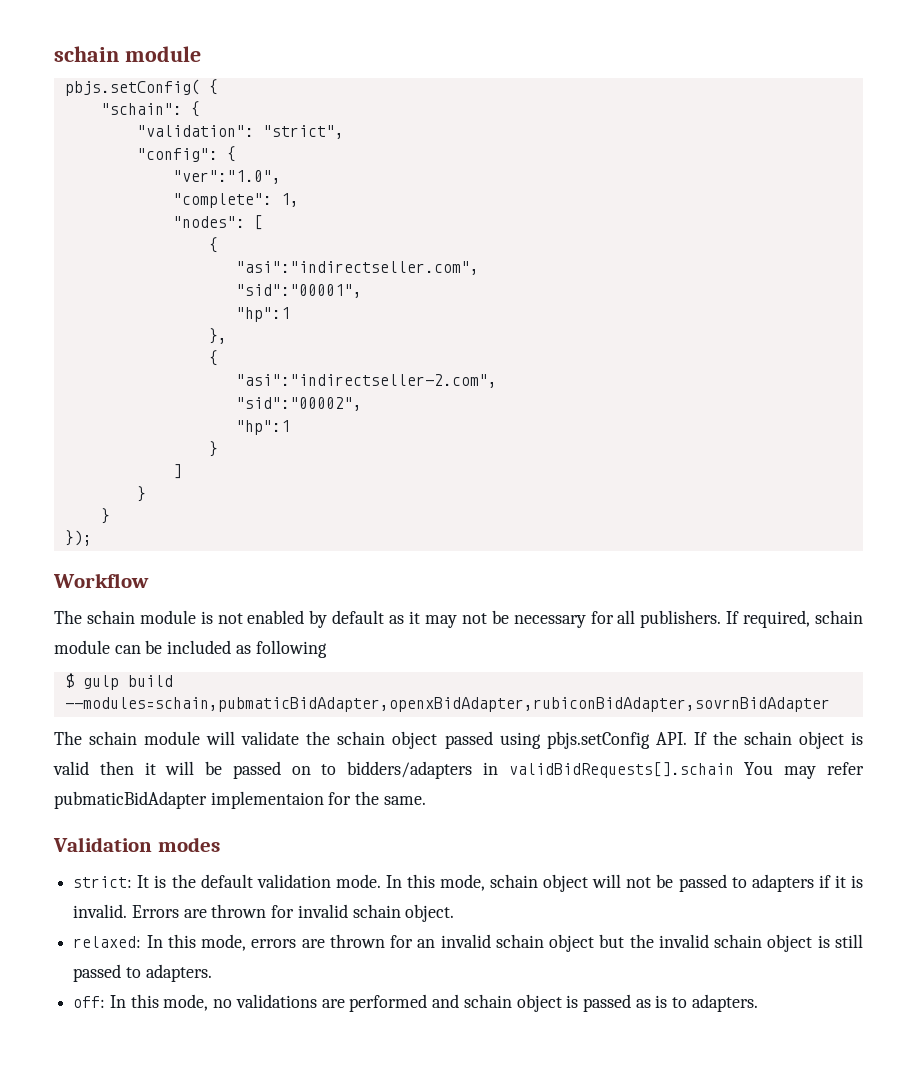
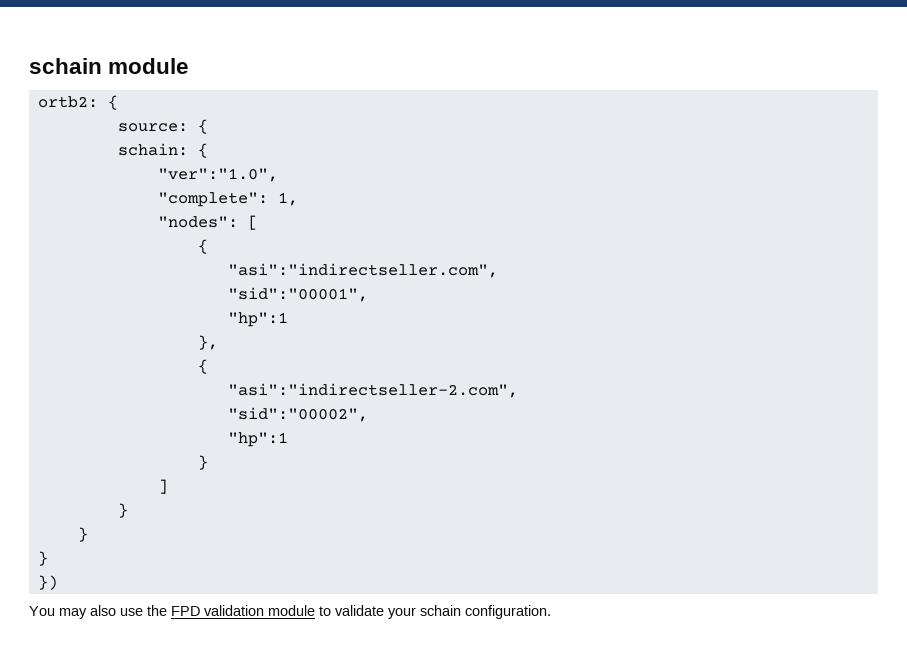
[64,79,218,96] [100,101,200,117] [136,125,344,139] [136,148,218,162] pbjs.setConfig( { // "schain": { // "validation": "strict", // "config": -> [37,95,118,110] [117,119,208,134] [117,143,188,156] ortb2: { // source: { // schain:
[64,530,92,546] [53,573,149,588] [54,610,864,628] [54,640,327,658] [64,673,173,690] [64,697,830,712] [54,731,863,749] [53,761,864,779] [54,791,426,809] [53,837,220,852] [73,874,863,892] [73,904,455,922] [73,934,864,952] [73,964,212,982] [73,994,758,1012] }); // Workflow // The schain module is not enabled by default as it may not be necessary for all publishers. If required, schain module can be included as following // $ gulp build --modules=schain,pubmaticBidAdapter,openxBidAdapter,rubiconBidAdapter,sovrnBidAdapter // The schain module will validate the schain object passed using pbjs.setConfig API. If the schain object is valid then it will be passed on to bidders/adapters in validBidRequests[].schain You may refer pubmaticBidAdapter implementaion for the same. // Validation modes // strict: It is the default validation mode. In this mode, schain object will not be passed to adapters if it is invalid. Errors are thrown for invalid schain object. // relaxed: In this mode, errors are thrown for an invalid schain object but the invalid schain object is still passed to adapters. // off: In this mode, no validations are performed and schain object is passed as is to adapters. -> [37,551,48,566] [37,575,58,590] [29,605,551,619] } // }) // You may also use the FPD validation module to validate your schain configuration.

